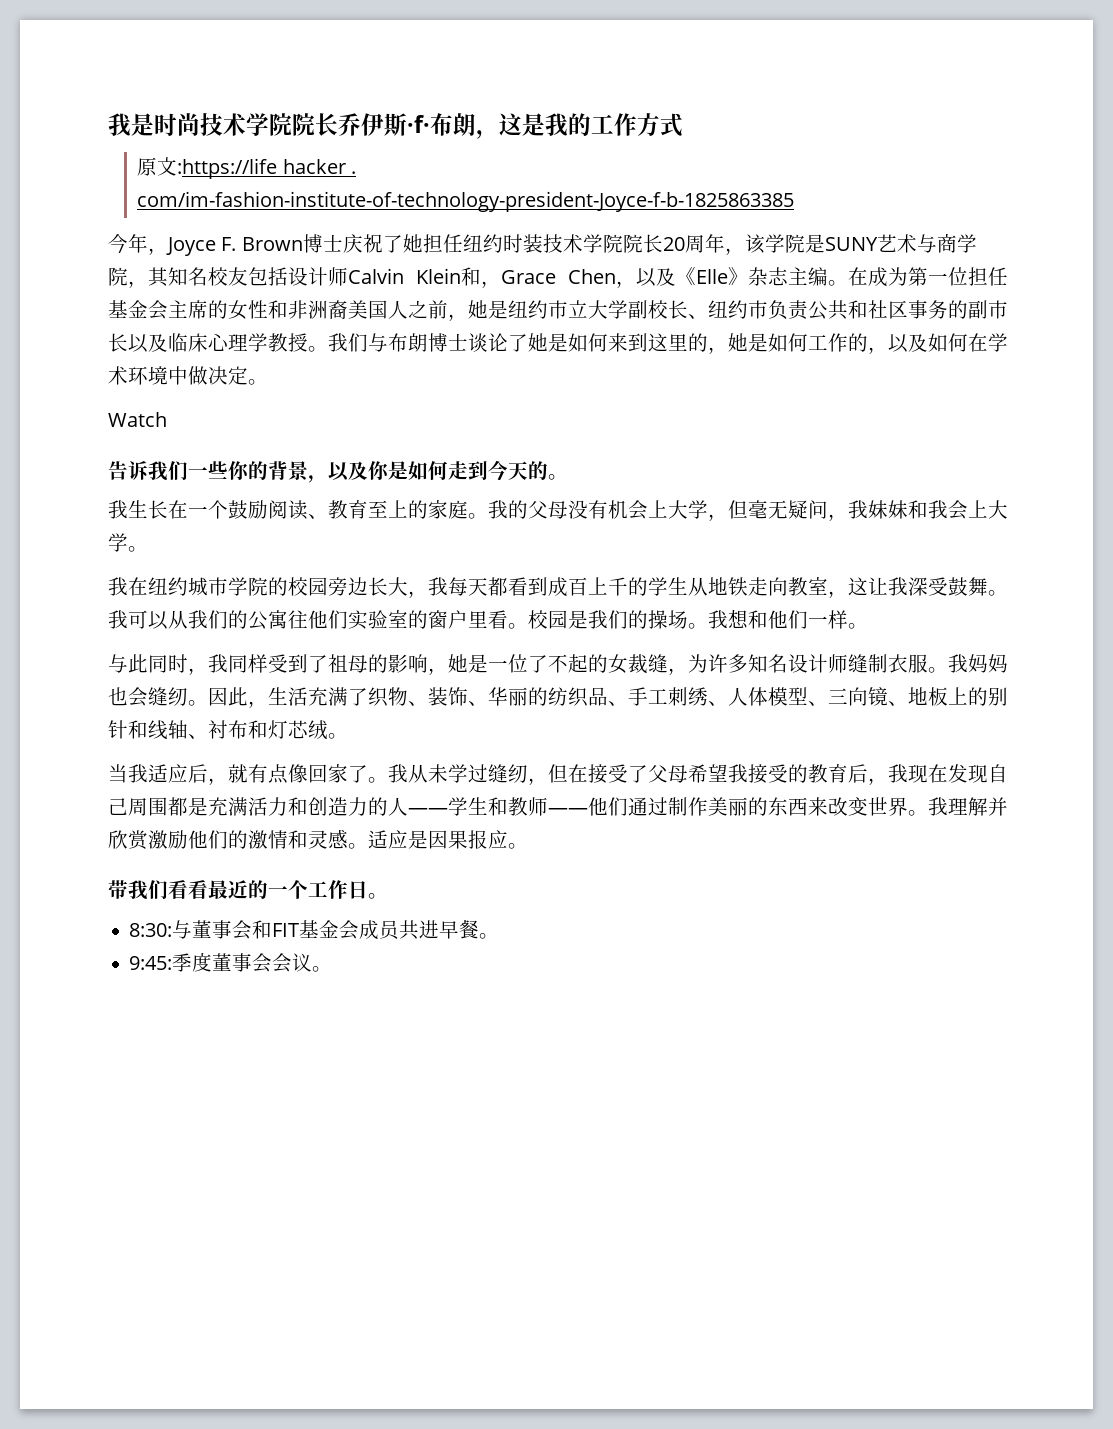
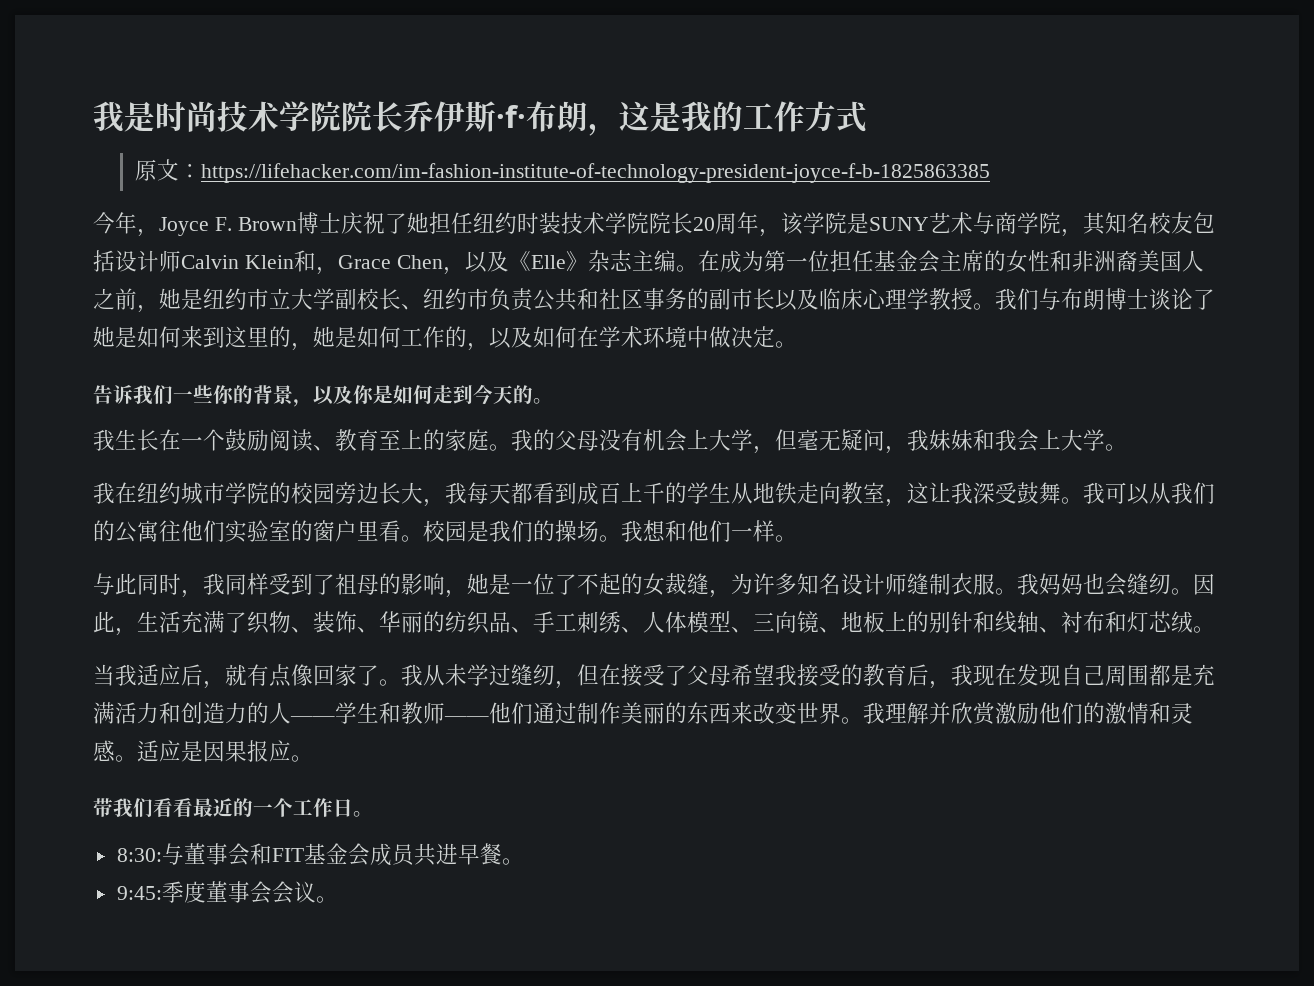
[177,158,356,179] [137,191,795,212] :https://life hacker . com/im-fashion-institute-of-technology-president-Joyce-f-b-1825863385 -> [179,163,991,183] ：https://lifehacker.com/im-fashion-institute-of-technology-president-joyce-f-b-1825863385
[108,412,167,427] // Watch -> (797, 344) none

